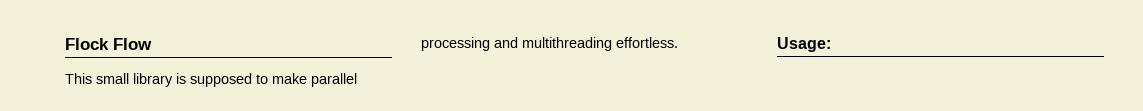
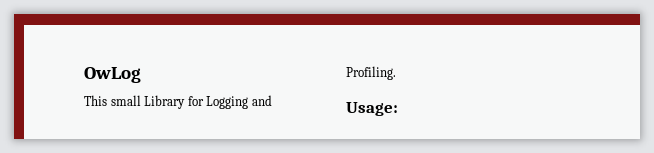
[65,38,152,50] Flock Flow -> [84,67,141,83] OwLog
[133,73,357,87] [421,37,678,51] library is supposed to make parallel processing and multithreading effortless. -> [144,95,272,109] [346,66,396,80] Library for Logging and Profiling.

